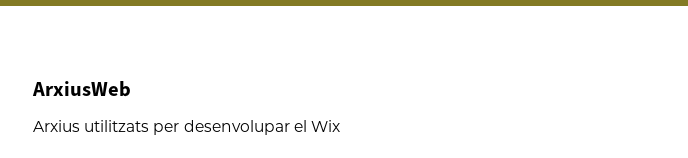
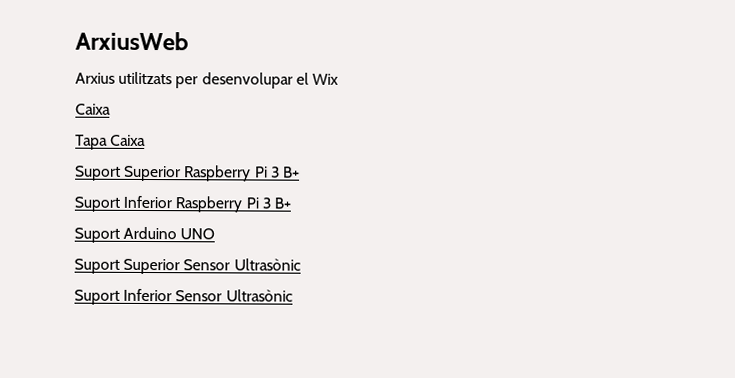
(340, 126) none -> [75,103,111,115] [75,134,147,150] [75,165,300,182] [74,195,291,213] [74,226,216,243] [74,258,301,275] [74,288,293,305] // Caixa // Tapa Caixa // Suport Superior Raspberry Pi 3 B+ // Suport Inferior Raspberry Pi 3 B+ // Suport Arduino UNO // Suport Superior Sensor Ultrasònic // Suport Inferior Sensor Ultrasònic

